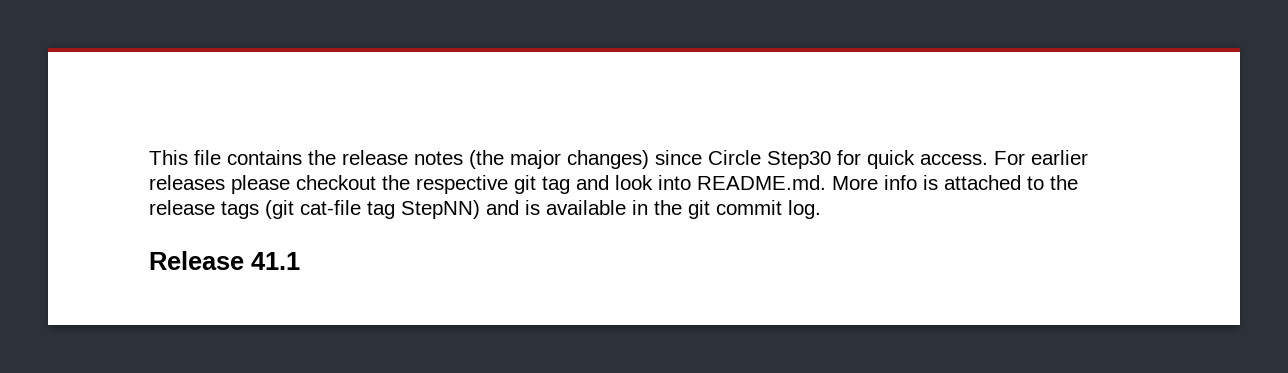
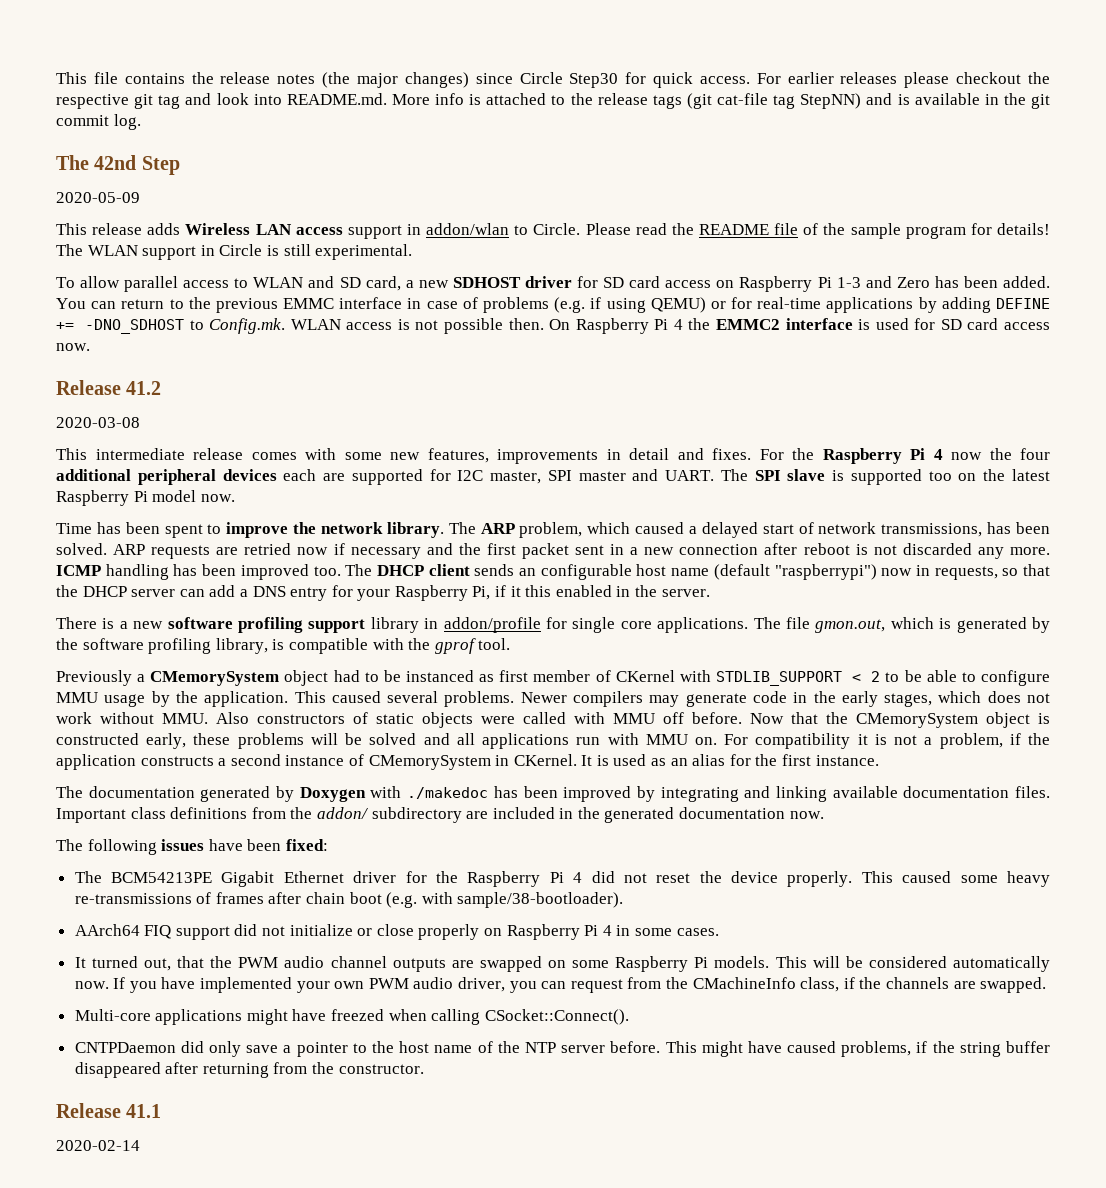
(821, 209) none -> [56,155,180,175] [56,192,140,203] [56,223,1050,239] [56,244,413,260] [56,276,1051,292] [56,297,1050,313] [56,318,1051,334] [56,343,90,351] [56,380,162,395] [56,417,140,428] [56,448,1050,464] [56,469,1051,485] [56,490,235,506] [56,522,1051,538] [56,543,1050,559] [56,564,1051,580] [56,585,710,601] [56,617,1050,633] [56,638,511,654] [56,670,1050,686] [56,691,1050,707] [56,712,1050,728] [56,733,1051,749] [56,754,879,770] [56,786,1050,802] [56,807,824,823] [56,839,328,855] [74,871,1050,887] [74,892,624,908] [74,924,719,940] [74,956,1050,972] [74,977,1047,993] [74,1009,629,1025] [74,1041,1051,1057] [74,1062,424,1078] // The 42nd Step // 2020-05-09 // This release adds Wireless LAN access support in addon/wlan to Circle. Please read the README file of the sample program for details! The WLAN support in Circle is still experimental. // To allow parallel access to WLAN and SD card, a new SDHOST driver for SD card access on Raspberry Pi 1-3 and Zero has been added. You can return to the previous EMMC interface in case of problems (e.g. if using QEMU) or for real-time applications by adding DEFINE += -DNO_SDHOST to Config.mk. WLAN access is not possible then. On Raspberry Pi 4 the EMMC2 interface is used for SD card access now. // Release 41.2 // 2020-03-08 // This intermediate release comes with some new features, improvements in detail and fixes. For the Raspberry Pi 4 now the four additional peripheral devices each are supported for I2C master, SPI master and UART. The SPI slave is supported too on the latest Raspberry Pi model now. // Time has been spent to improve the network library. The ARP problem, which caused a delayed start of network transmissions, has been solved. ARP requests are retried now if necessary and the first packet sent in a new connection after reboot is not discarded any more. ICMP handling has been improved too. The DHCP client sends an configurable host name (default "raspberrypi") now in requests, so that the DHCP server can add a DNS entry for your Raspberry Pi, if it this enabled in the server. // There is a new software profiling support library in addon/profile for single core applications. The file gmon.out, which is generated by the software profiling library, is compatible with the gprof tool. // Previously a CMemorySystem object had to be instanced as first member of CKernel with STDLIB_SUPPORT < 2 to be able to configure MMU usage by the application. This caused several problems. Newer compilers may generate code in the early stages, which does not work without MMU. Also constructors of static objects were called with MMU off before. Now that the CMemorySystem object is constructed early, these problems will be solved and all applications run with MMU on. For compatibility it is not a problem, if the application constructs a second instance of CMemorySystem in CKernel. It is used as an alias for the first instance. // The documentation generated by Doxygen with ./makedoc has been improved by integrating and linking available documentation files. Important class definitions from the addon/ subdirectory are included in the generated documentation now. // The following issues have been fixed: // The BCM54213PE Gigabit Ethernet driver for the Raspberry Pi 4 did not reset the device properly. This caused some heavy re-transmissions of frames after chain boot (e.g. with sample/38-bootloader). // AArch64 FIQ support did not initialize or close properly on Raspberry Pi 4 in some cases. // It turned out, that the PWM audio channel outputs are swapped on some Raspberry Pi models. This will be considered automatically now. If you have implemented your own PWM audio driver, you can request from the CMachineInfo class, if the channels are swapped. // Multi-core applications might have freezed when calling CSocket::Connect(). // CNTPDaemon did only save a pointer to the host name of the NTP server before. This might have caused problems, if the string buffer disappeared after returning from the constructor.
(300, 261) none -> [56,1140,140,1151] // 2020-02-14

